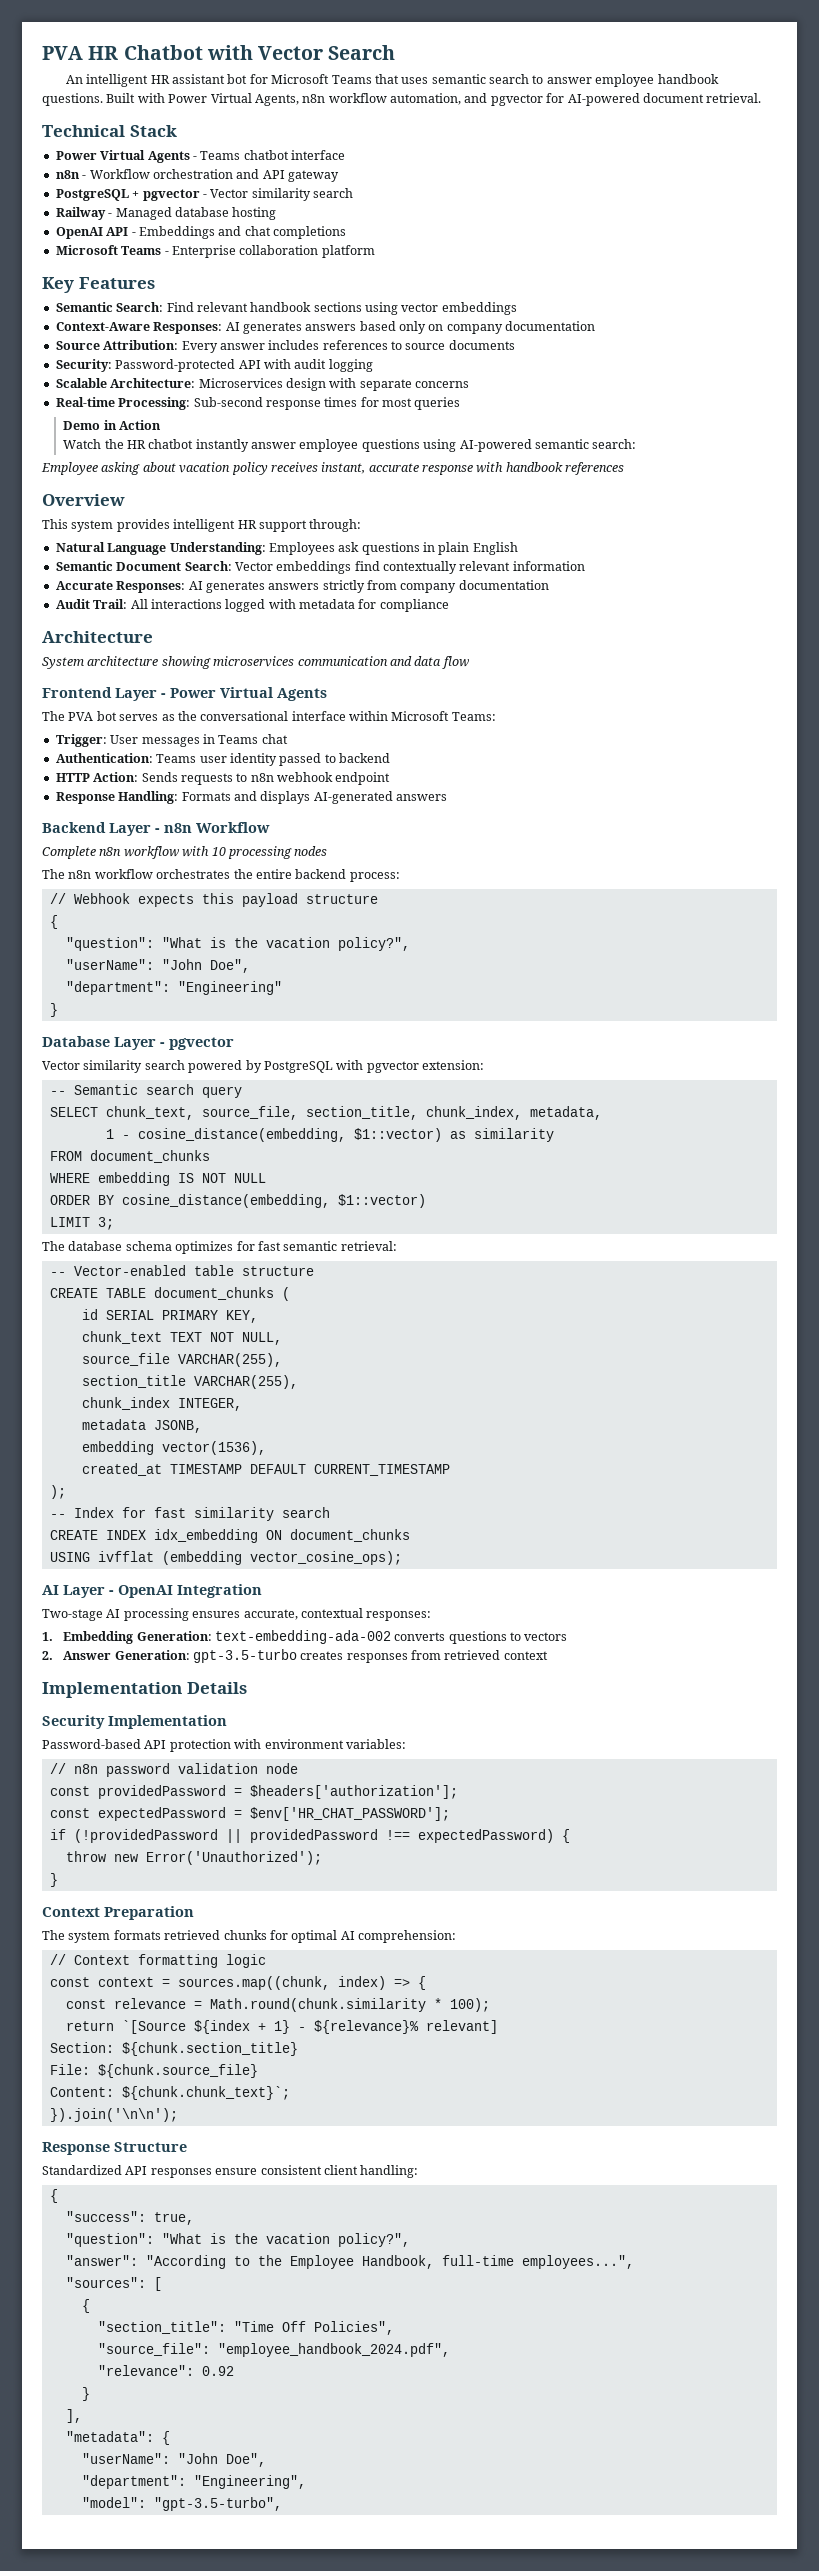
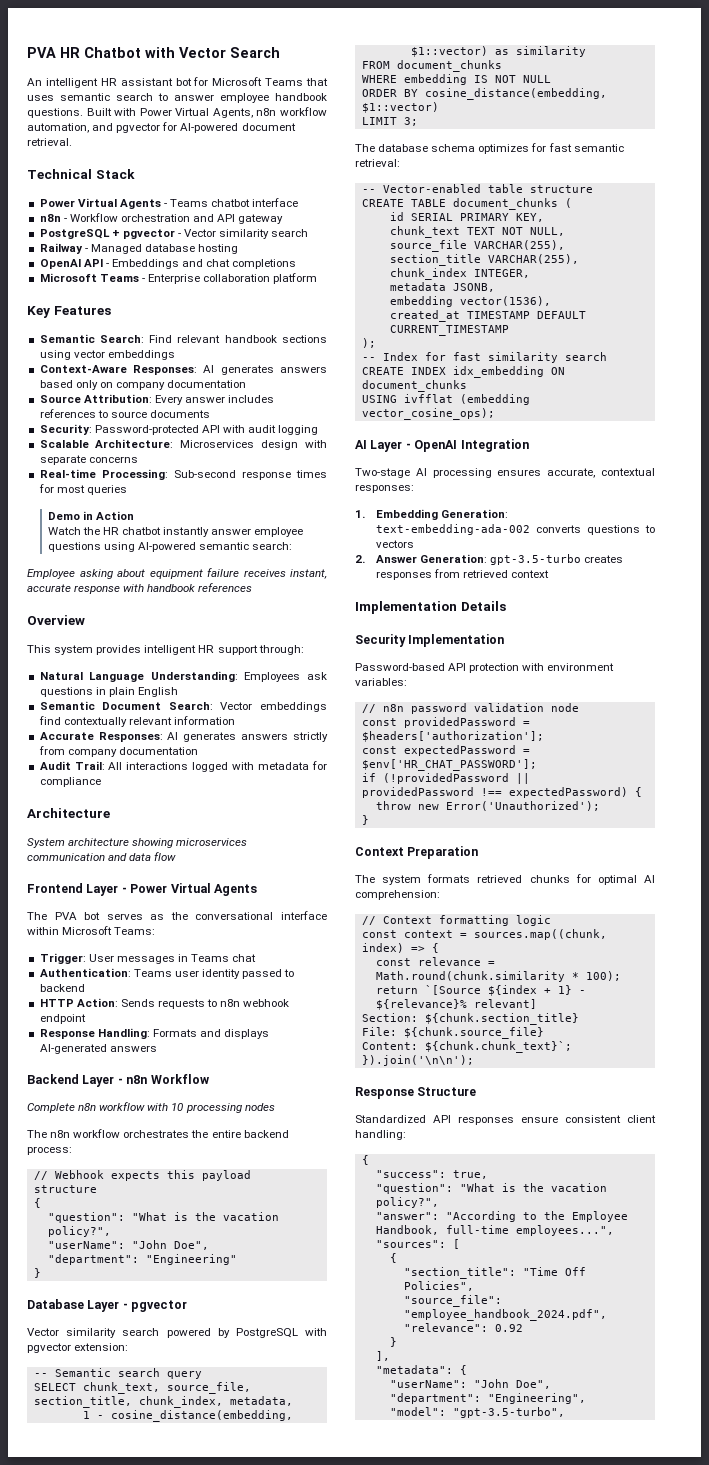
[179,462,268,475] vacation policy -> [149,568,239,579] equipment failure

